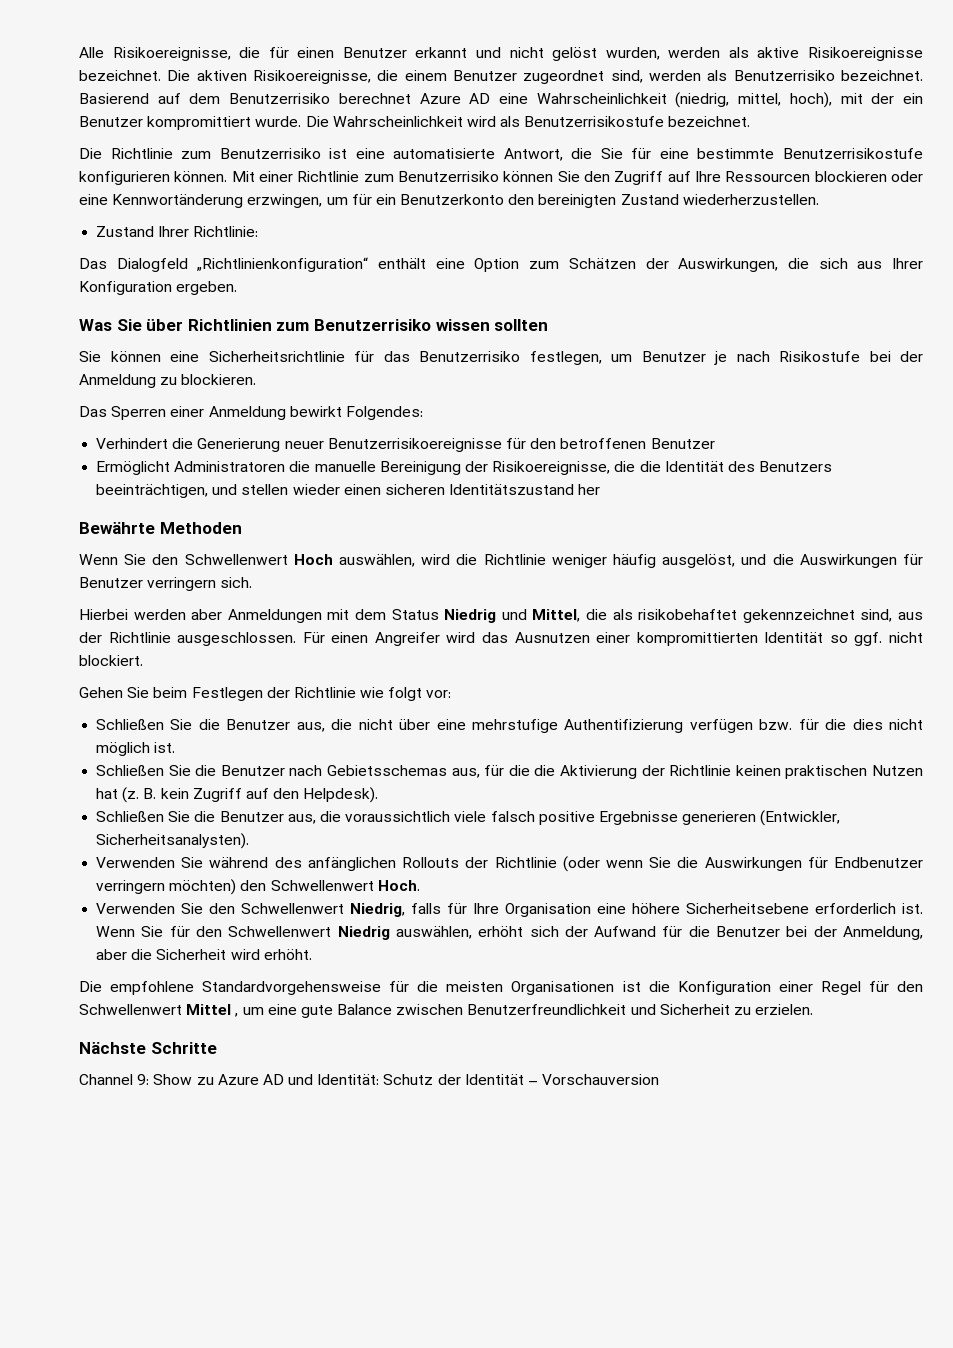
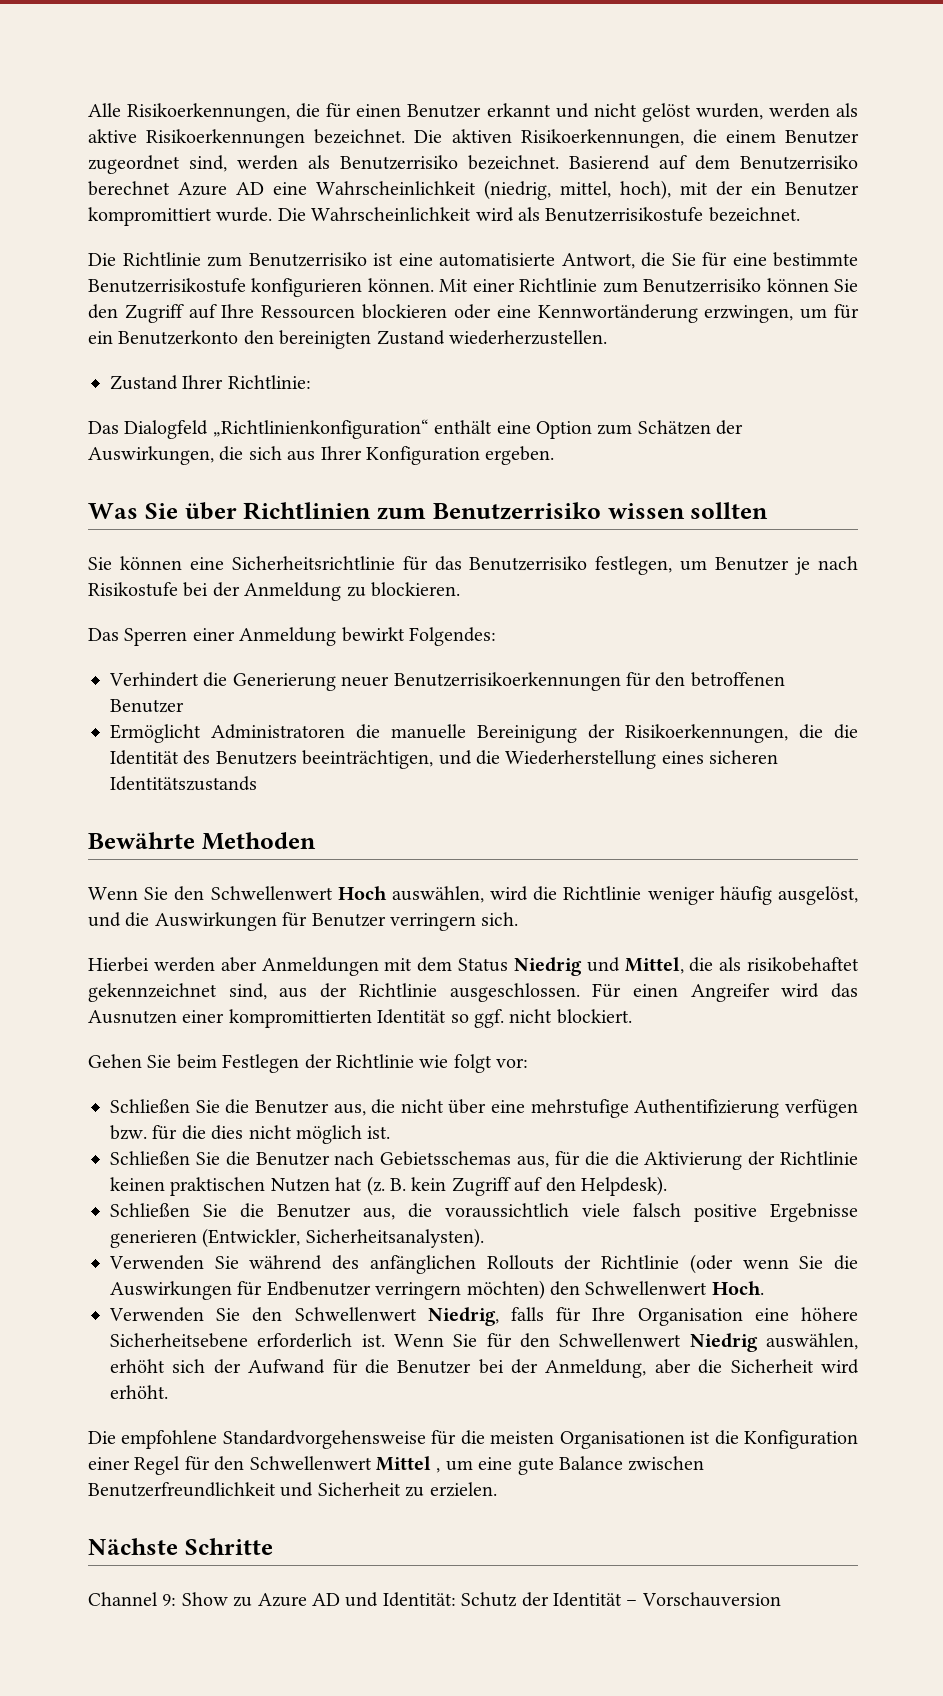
[112,47,231,61] Risikoereignisse, -> [127,103,291,122] Risikoerkennungen,
[807,47,923,61] Risikoereignisse -> [146,129,306,148] Risikoerkennungen
[253,70,371,84] Risikoereignisse, -> [520,129,684,148] Risikoerkennungen,
[327,438,502,452] Benutzerrisikoereignisse -> [393,672,621,691] Benutzerrisikoerkennungen
[492,461,611,475] Risikoereignisse, -> [625,724,788,743] Risikoerkennungen,
[241,484,601,495] stellen wieder einen sicheren Identitätszustand her -> [476,750,779,769] [110,776,257,791] die Wiederherstellung eines sicheren Identitätszustands

